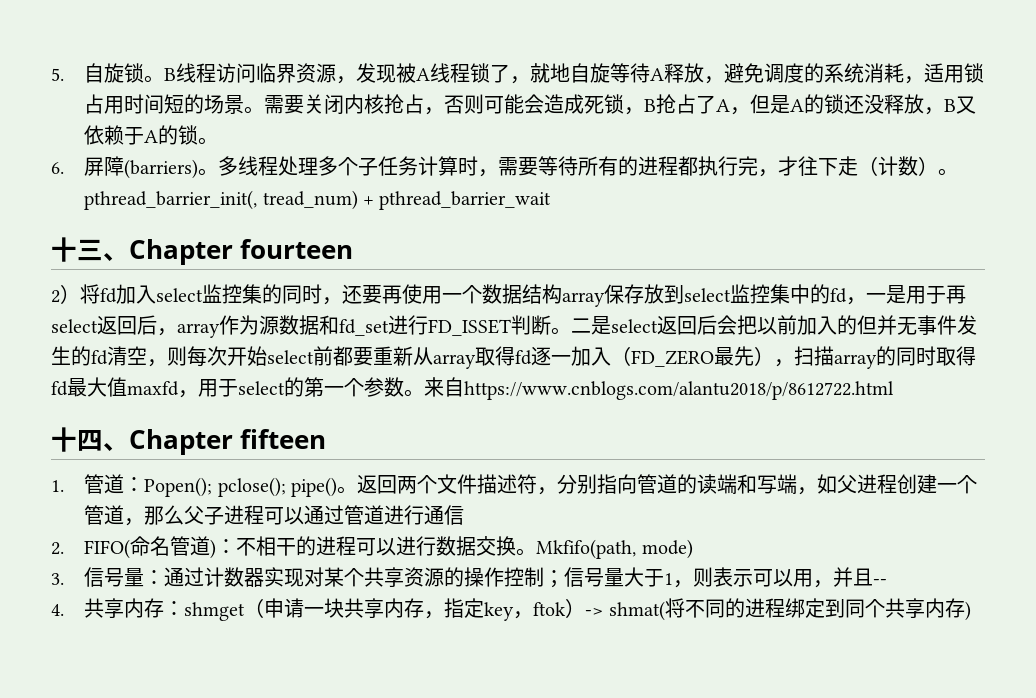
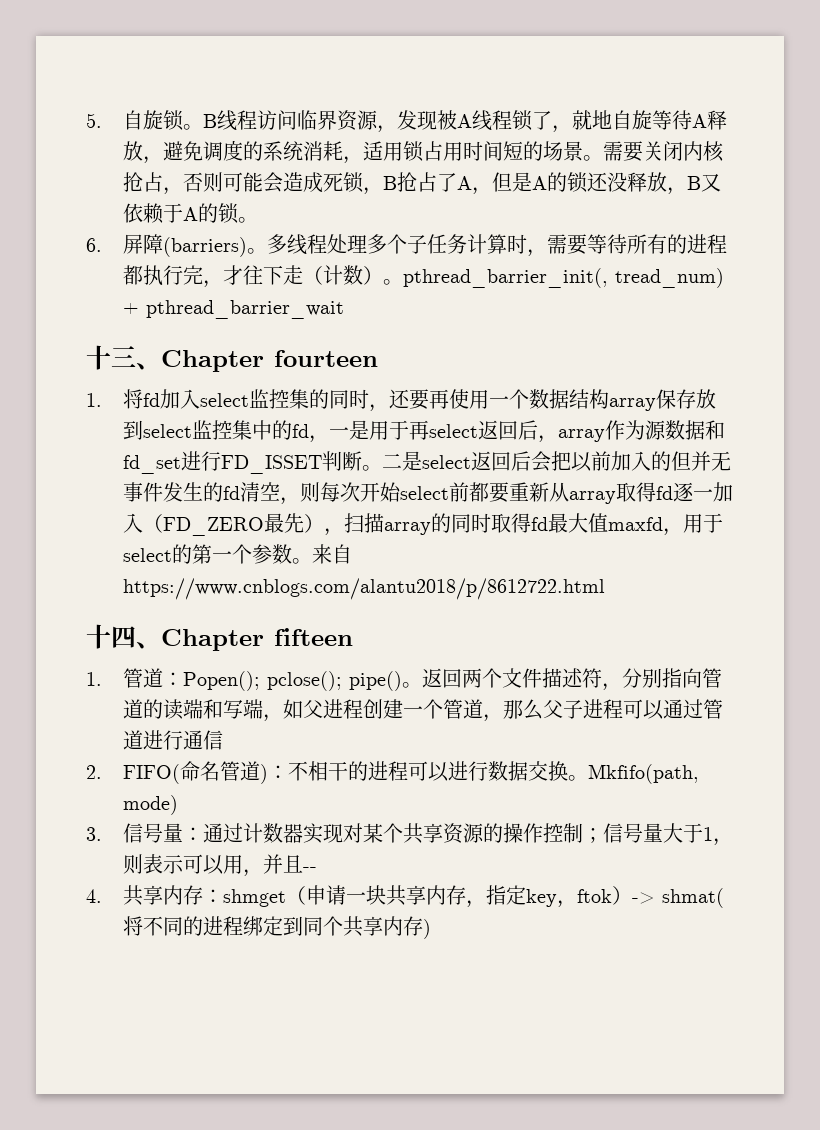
[51,284,80,304] 2） -> [86,393,102,407] 1.

